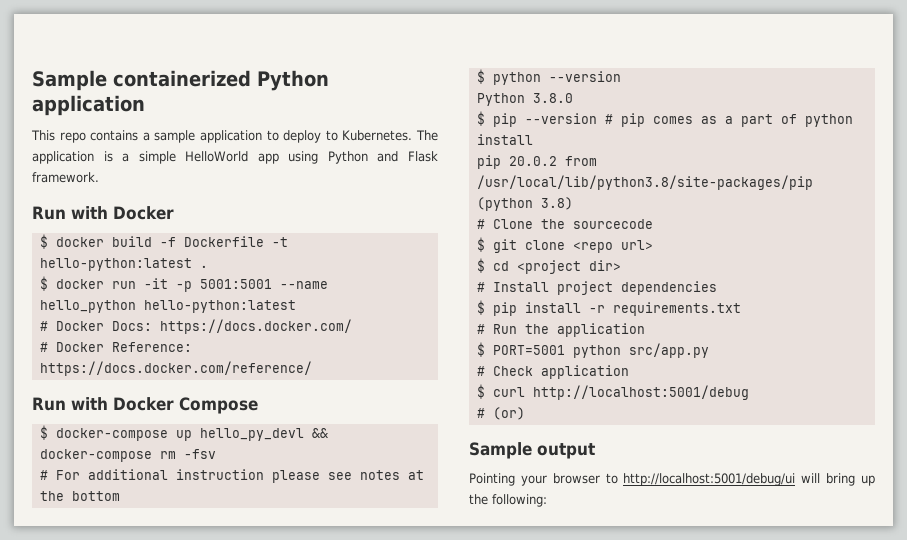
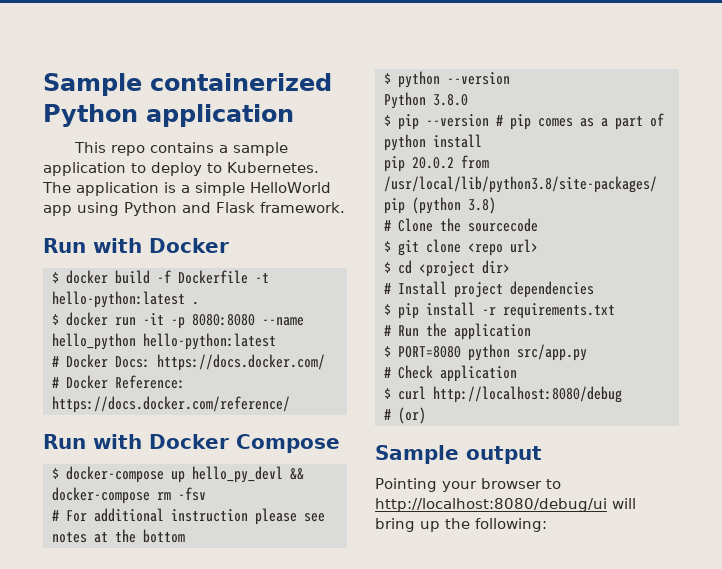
[199,279,272,289] 5001:5001 -> [192,314,255,326] 8080:8080
[492,345,565,355] PORT=5001 -> [398,346,461,358] PORT=8080
[532,385,749,400] http://localhost:5001/debug -> [433,386,622,403] http://localhost:8080/debug
[623,473,796,486] http://localhost:5001/debug/ui -> [375,498,607,512] http://localhost:8080/debug/ui

